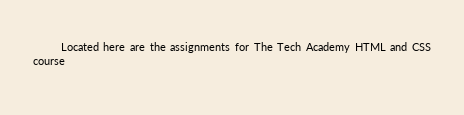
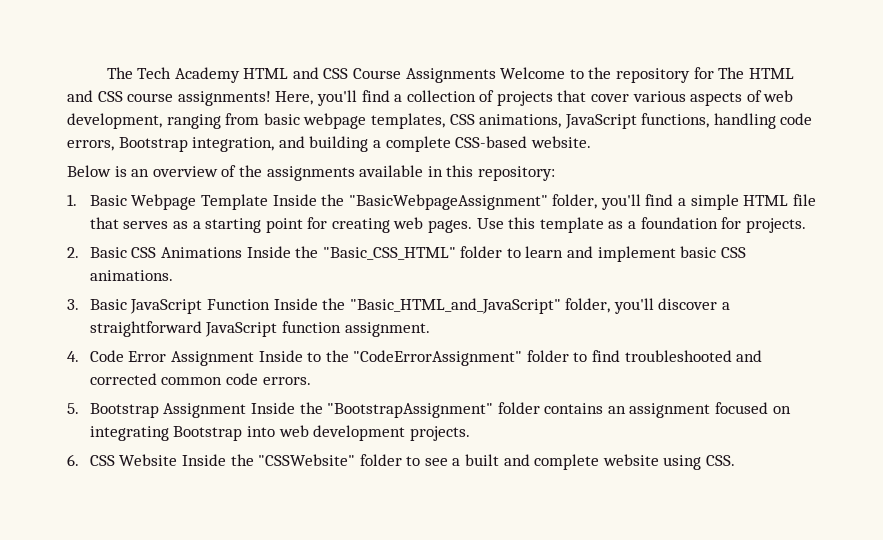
[60,42,249,53] Located here are the assignments for -> (106, 73) none
[33,59,65,65] course -> [353,67,794,83] [67,90,794,106] [67,113,813,129] [67,136,591,152] [67,165,555,181] [67,194,816,210] [89,217,806,233] [67,246,746,262] [89,270,173,281] [67,298,731,314] [89,321,430,337] [67,350,763,366] [89,373,311,385] [67,402,791,418] [89,425,470,441] [67,454,736,470] Course Assignments Welcome to the repository for The HTML and CSS course assignments! Here, you'll find a collection of projects that cover various aspects of web development, ranging from basic webpage templates, CSS animations, JavaScript functions, handling code errors, Bootstrap integration, and building a complete CSS-based website. // Below is an overview of the assignments available in this repository: // 1. Basic Webpage Template Inside the "BasicWebpageAssignment" folder, you'll find a simple HTML file that serves as a starting point for creating web pages. Use this template as a foundation for projects. // 2. Basic CSS Animations Inside the "Basic_CSS_HTML" folder to learn and implement basic CSS animations. // 3. Basic JavaScript Function Inside the "Basic_HTML_and_JavaScript" folder, you'll discover a straightforward JavaScript function assignment. // 4. Code Error Assignment Inside to the "CodeErrorAssignment" folder to find troubleshooted and corrected common code errors. // 5. Bootstrap Assignment Inside the "BootstrapAssignment" folder contains an assignment focused on integrating Bootstrap into web development projects. // 6. CSS Website Inside the "CSSWebsite" folder to see a built and complete website using CSS.

